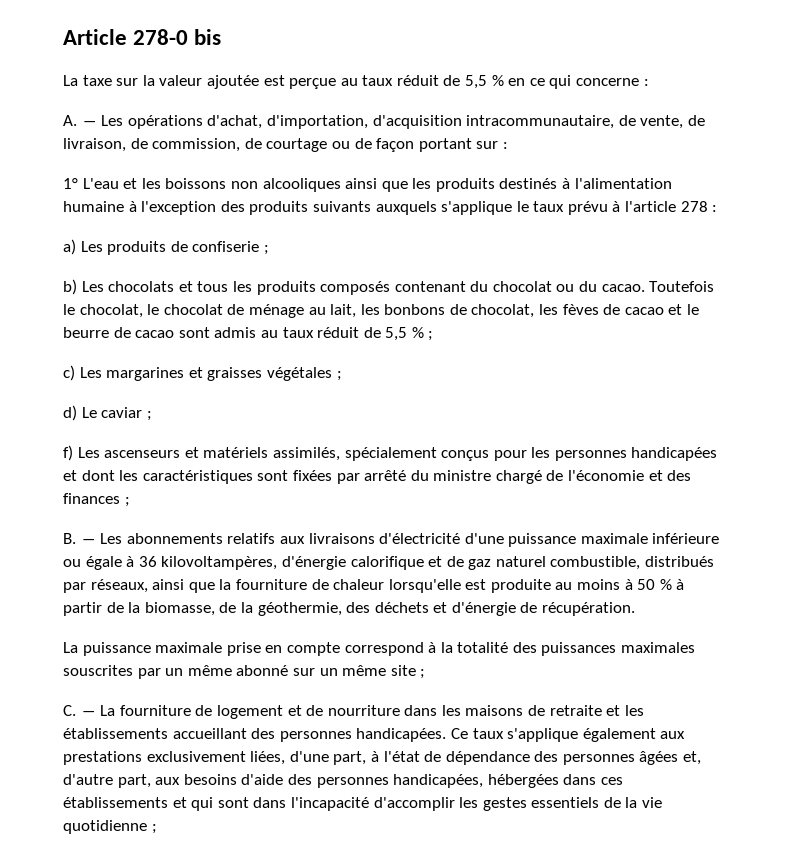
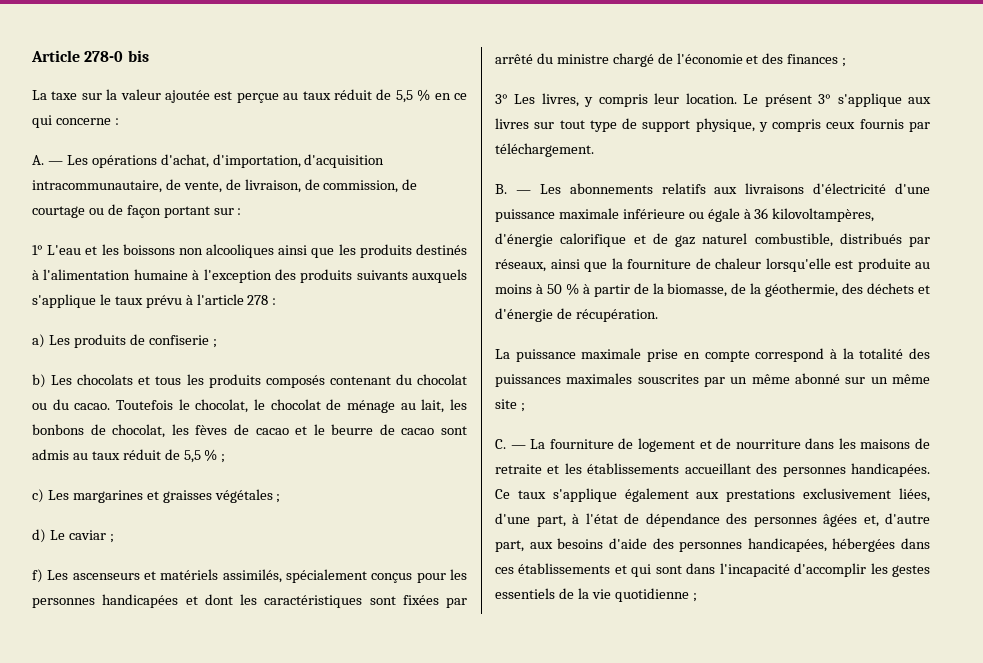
(130, 502) none -> [495,93,931,107] [495,118,930,132] [495,143,594,157] // 3° Les livres, y compris leur location. Le présent 3° s'applique aux livres sur tout type de support physique, y compris ceux fournis par téléchargement.

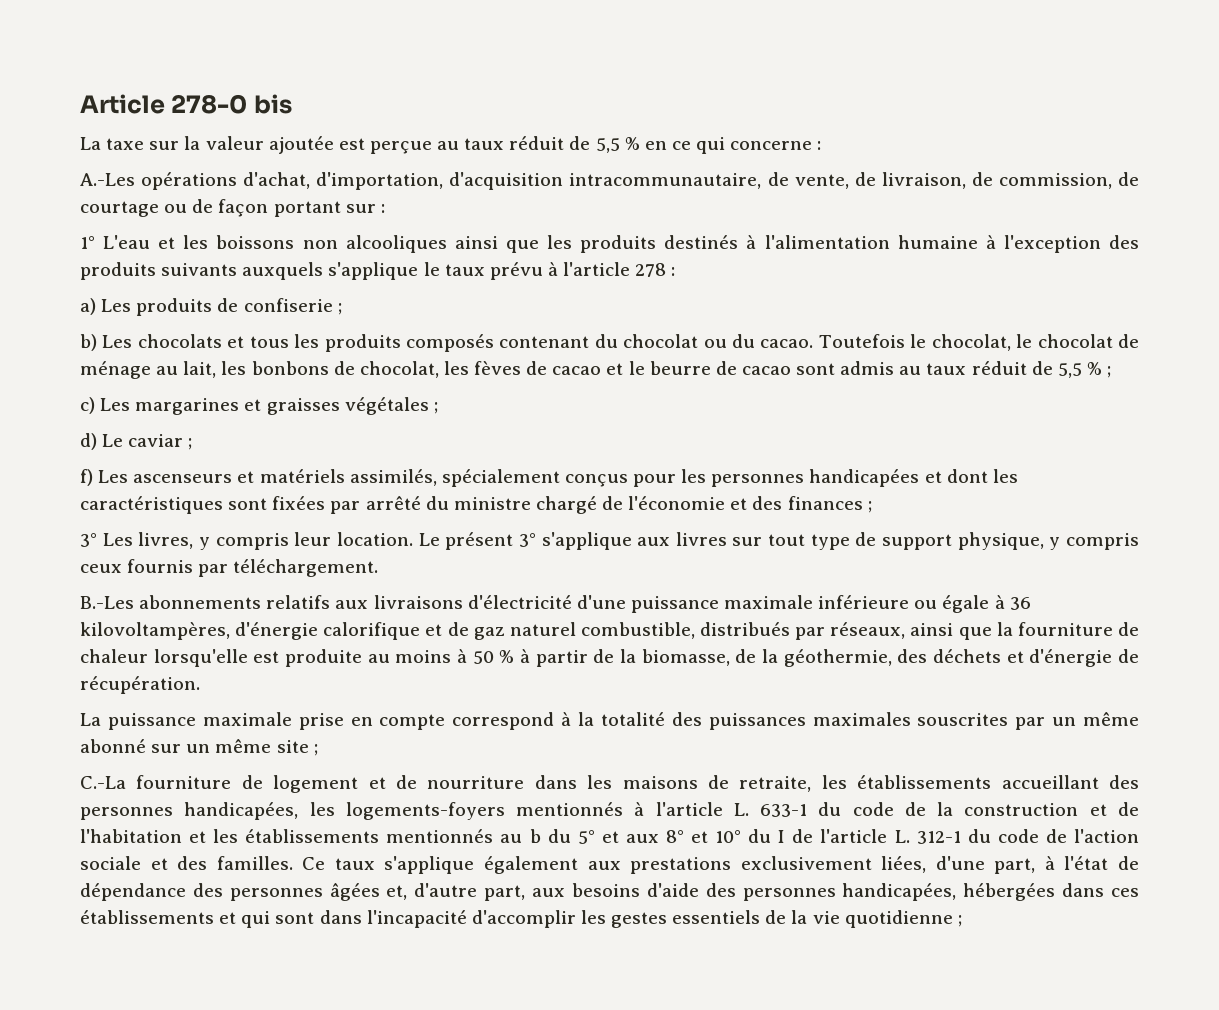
[32,155,88,165] A. ― Les -> [80,173,135,186] A.-Les
[495,184,561,194] B. ― Les -> [80,596,134,609] B.-Les
[495,439,546,449] C. ― La -> [80,776,126,789] C.-La
[495,464,560,474] retraite et -> [739,776,812,792] retraite,
[851,463,930,477] handicapées. -> [184,802,1139,820] [80,829,1139,844] [80,856,293,870] handicapées, les logements-foyers mentionnés à l'article L. 633-1 du code de la construction et de l'habitation et les établissements mentionnés au b du 5° et aux 8° et 10° du I de l'article L. 312-1 du code de l'action sociale et des familles.

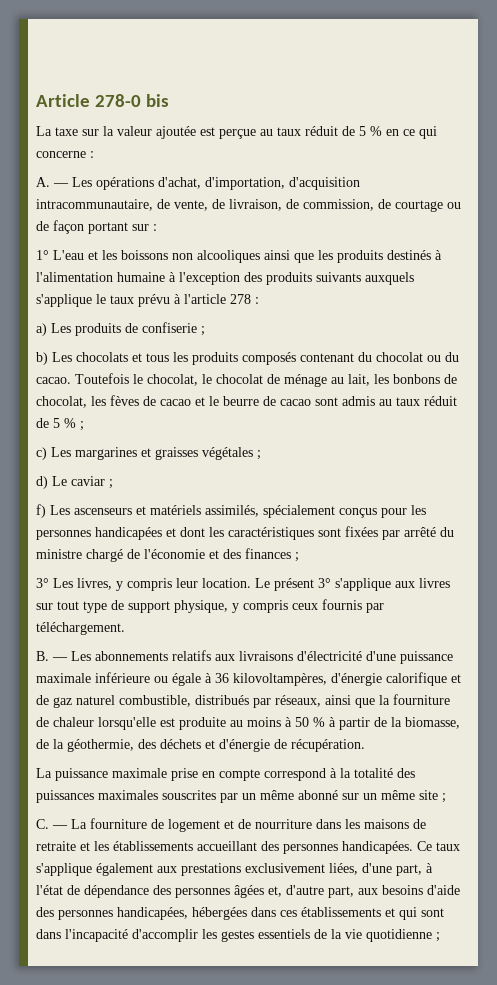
[595,138,620,153] 5,5 -> [359,126,366,136] 5
[80,173,135,186] A.-Les -> [36,177,92,187] A. ― Les
[1057,363,1082,378] 5,5 -> [53,418,60,428] 5
[80,596,134,609] B.-Les -> [36,651,91,661] B. ― Les
[80,776,126,789] C.-La -> [36,819,87,829] C. ― La
[739,776,812,792] retraite, -> [36,841,90,851] retraite et
[184,802,1139,820] [80,829,1139,844] [80,856,293,870] handicapées, les logements-foyers mentionnés à l'article L. 633-1 du code de la construction et de l'habitation et les établissements mentionnés au b du 5° et aux 8° et 10° du I de l'article L. 312-1 du code de l'action sociale et des familles. -> [342,841,413,854] handicapées.

